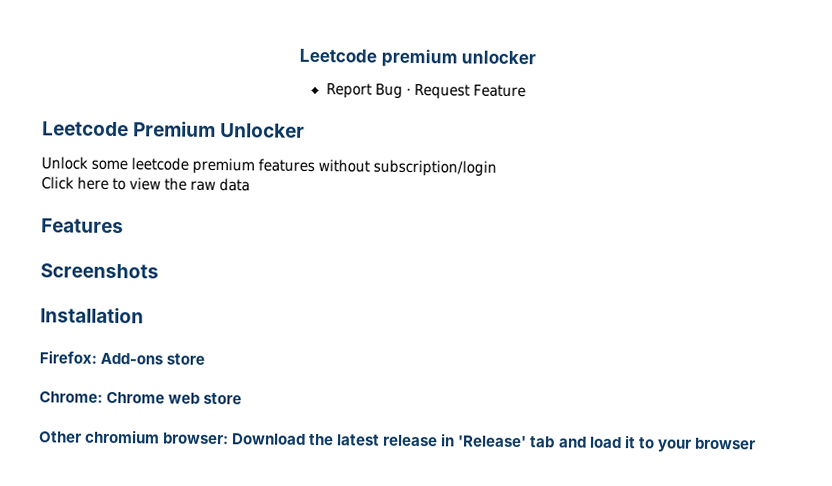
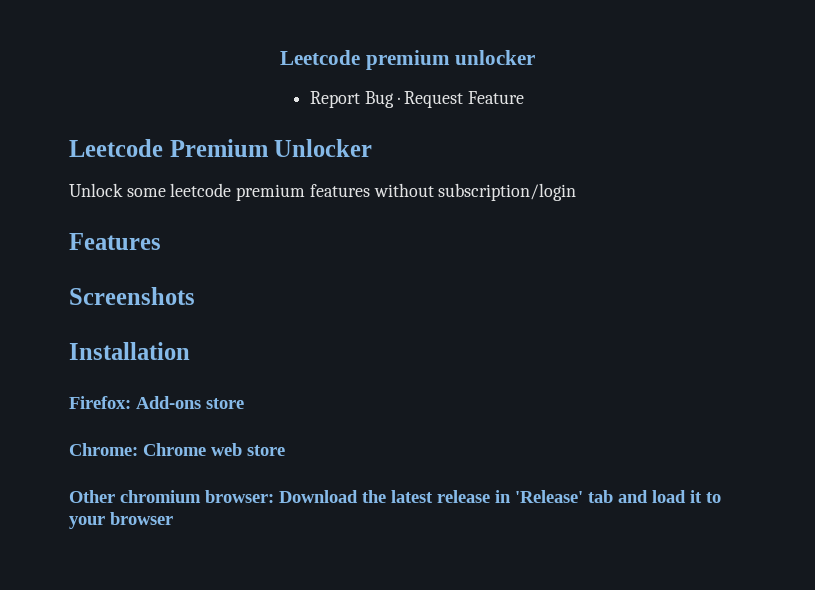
[41,176,251,192] // Click here to view the raw data -> (577, 192) none

